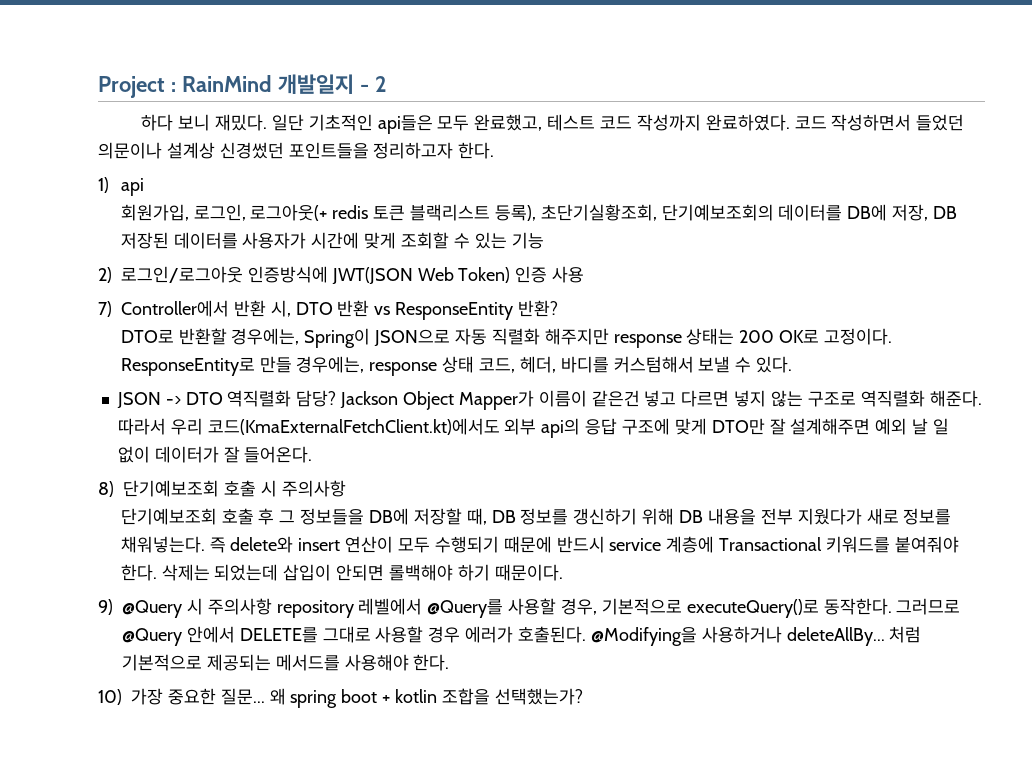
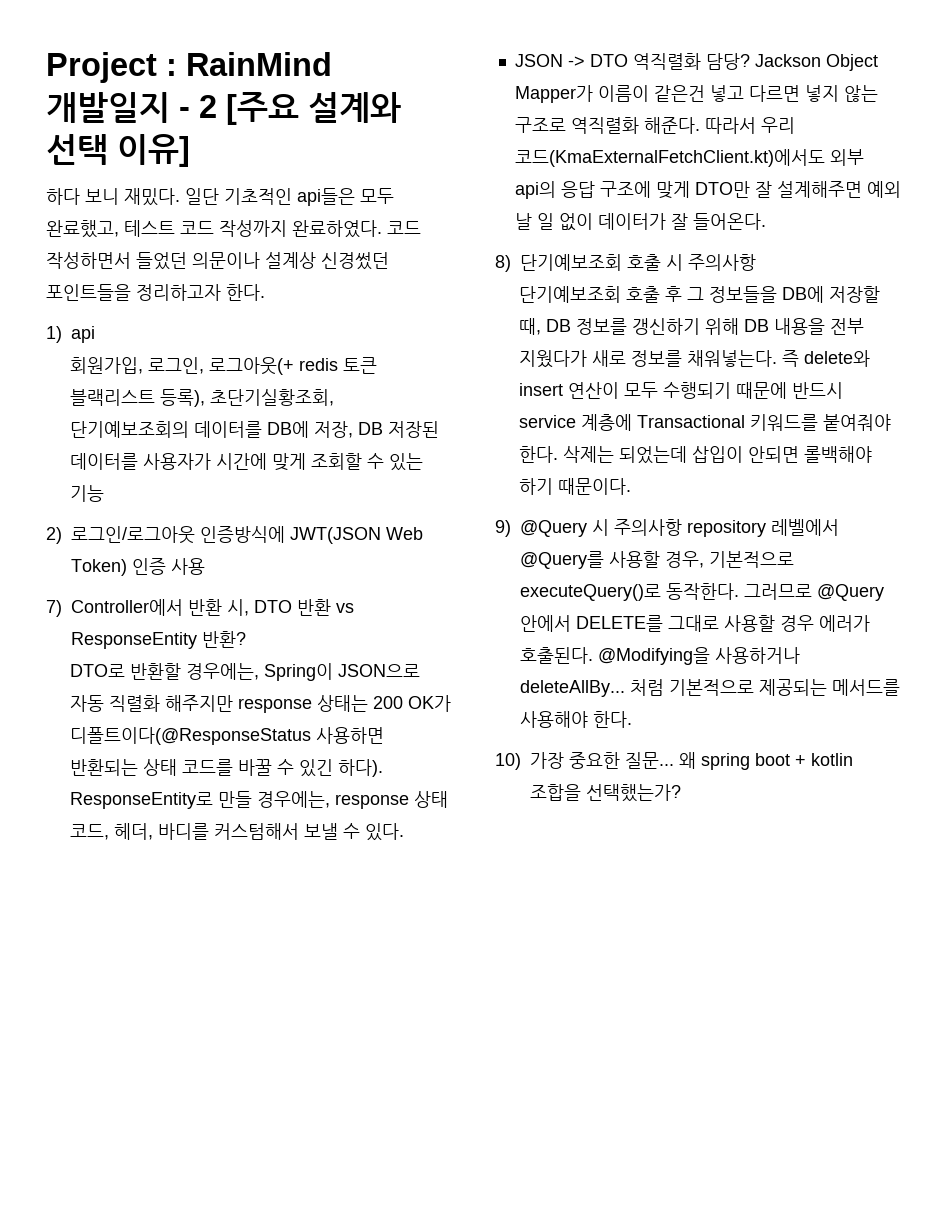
(387, 84) none -> [226,92,401,125] [46,134,190,167] [주요 설계와 선택 이유]
[779,328,893,345] OK로 고정이다. -> [408,695,452,712] [70,727,385,745] [70,759,384,777] OK가 디폴트이다(@ResponseStatus 사용하면 반환되는 상태 코드를 바꿀 수 있긴 하다).

